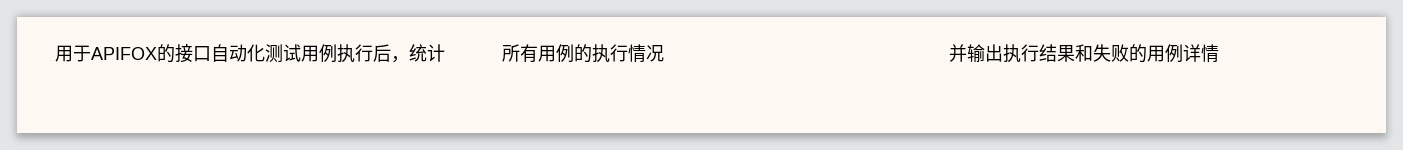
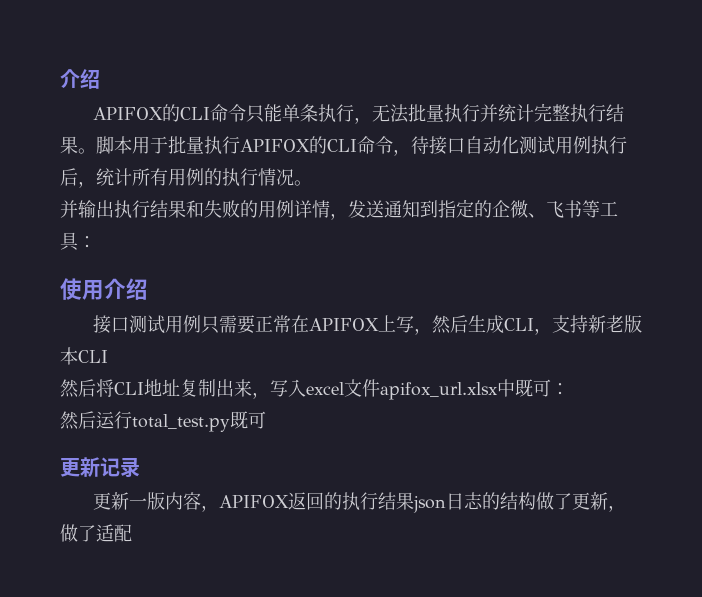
[55,44,175,63] 用于APIFOX的 -> [60,69,100,89] [92,103,624,124] [60,136,429,156] 介绍 // APIFOX的CLI命令只能单条执行，无法批量执行并统计完整执行结果。脚本用于批量执行APIFOX的CLI命令，待
(664, 53) none -> [294,180,312,186] 。
(1219, 53) none -> [330,199,618,220] [60,232,96,251] [60,278,148,300] [92,315,642,335] [60,347,108,365] [60,379,569,400] [60,411,266,432] [60,457,140,478] [92,492,626,513] [60,524,132,542] ，发送通知到指定的企微、飞书等工具： // 使用介绍 // 接口测试用例只需要正常在APIFOX上写，然后生成CLI，支持新老版本CLI // 然后将CLI地址复制出来，写入excel文件apifox_url.xlsx中既可： // 然后运行total_test.py既可 // 更新记录 // 更新一版内容，APIFOX返回的执行结果json日志的结构做了更新，做了适配

